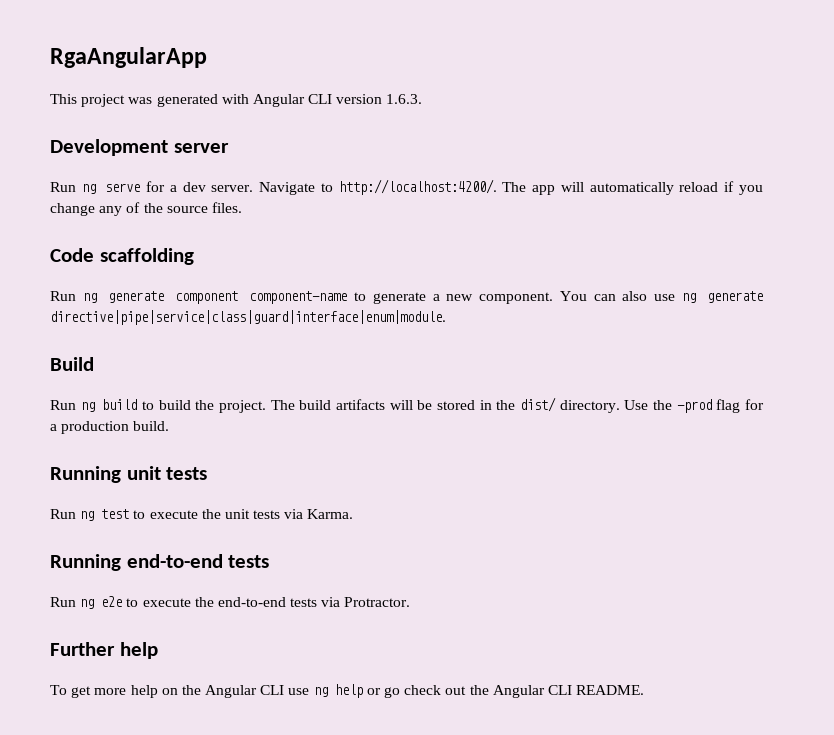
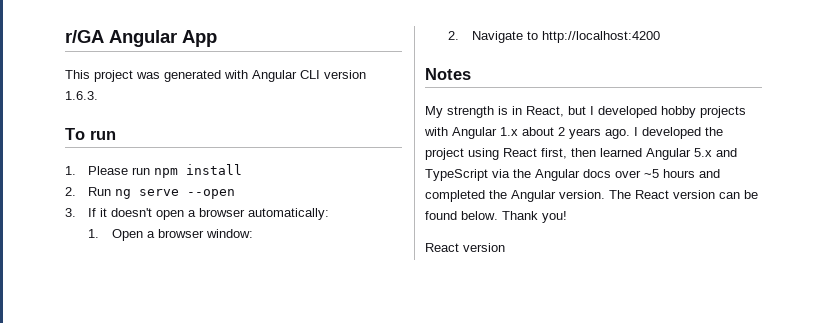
[50,47,207,68] RgaAngularApp -> [65,30,217,47] r/GA Angular App
[50,139,229,156] [50,179,764,195] [50,202,242,216] [50,248,194,265] [50,291,764,304] [50,310,446,325] [50,357,94,371] [50,397,764,413] [50,421,170,434] [50,466,208,483] [50,509,354,521] [50,554,270,571] [50,596,411,609] [50,642,158,659] [50,684,645,698] Development server // Run ng serve for a dev server. Navigate to http://localhost:4200/. The app will automatically reload if you change any of the source files. // Code scaffolding // Run ng generate component component-name to generate a new component. You can also use ng generate directive|pipe|service|class|guard|interface|enum|module. // Build // Run ng build to build the project. The build artifacts will be stored in the dist/ directory. Use the -prod flag for a production build. // Running unit tests // Run ng test to execute the unit tests via Karma. // Running end-to-end tests // Run ng e2e to execute the end-to-end tests via Protractor. // Further help // To get more help on the Angular CLI use ng help or go check out the Angular CLI README. -> [65,128,116,140] [65,164,243,178] [65,187,236,199] [65,208,330,220] [88,229,253,241] [448,31,660,43] [425,68,471,80] [425,106,746,118] [424,127,723,139] [425,148,737,160] [425,169,720,181] [425,190,758,202] [425,211,567,223] [425,243,505,252] To run // 1. Please run npm install // 2. Run ng serve --open // 3. If it doesn't open a browser automatically: // 1. Open a browser window: // 2. Navigate to http://localhost:4200 // Notes // My strength is in React, but I developed hobby projects with Angular 1.x about 2 years ago. I developed the project using React first, then learned Angular 5.x and TypeScript via the Angular docs over ~5 hours and completed the Angular version. The React version can be found below. Thank you! // React version

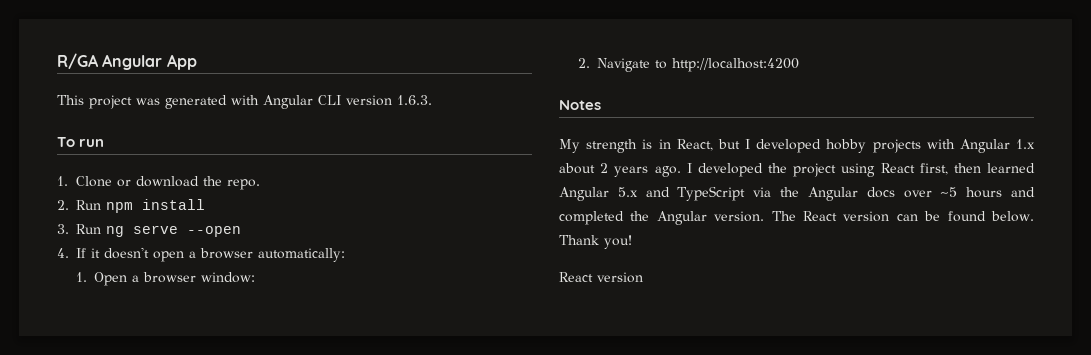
[65,30,104,43] r/GA -> [57,53,99,69] R/GA
[88,166,151,175] Please run -> [75,176,260,190] [57,200,101,210] Clone or download the repo. // 2. Run
[65,187,76,196] 2. -> [57,224,69,234] 3.
[65,208,76,217] 3. -> [57,248,69,258] 4.

